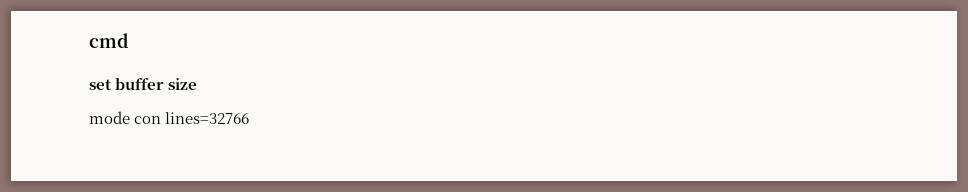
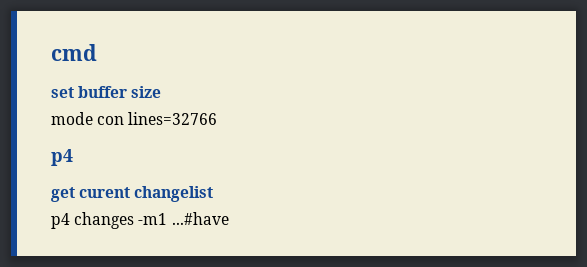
(250, 118) none -> [51,149,73,166] [51,186,214,202] [51,212,229,229] // p4 // get curent changelist // p4 changes -m1 ...#have

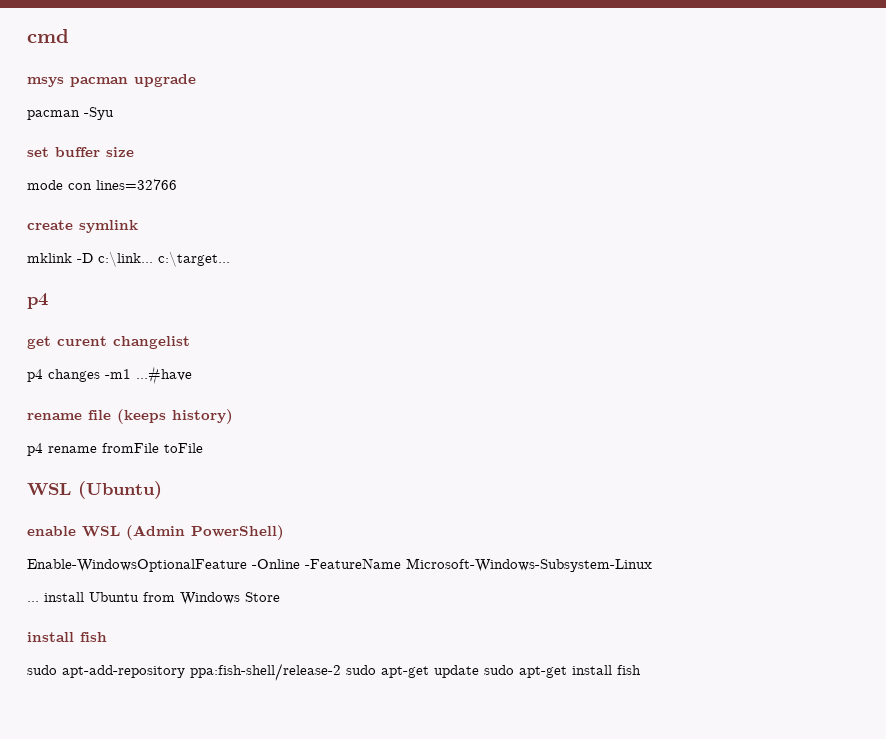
(97, 52) none -> [27,74,196,87] [27,107,114,120] // msys pacman upgrade // pacman -Syu
(218, 118) none -> [27,220,138,233] [27,251,230,267] // create symlink // mklink -D c:\link... c:\target...
(229, 218) none -> [27,409,233,424] [27,443,203,456] [27,481,162,499] [27,525,284,540] [27,558,652,572] [27,592,280,605] [27,632,107,642] [27,663,641,681] // rename file (keeps history) // p4 rename fromFile toFile // WSL (Ubuntu) // enable WSL (Admin PowerShell) // Enable-WindowsOptionalFeature -Online -FeatureName Microsoft-Windows-Subsystem-Linux // ... install Ubuntu from Windows Store // install fish // sudo apt-add-repository ppa:fish-shell/release-2 sudo apt-get update sudo apt-get install fish

